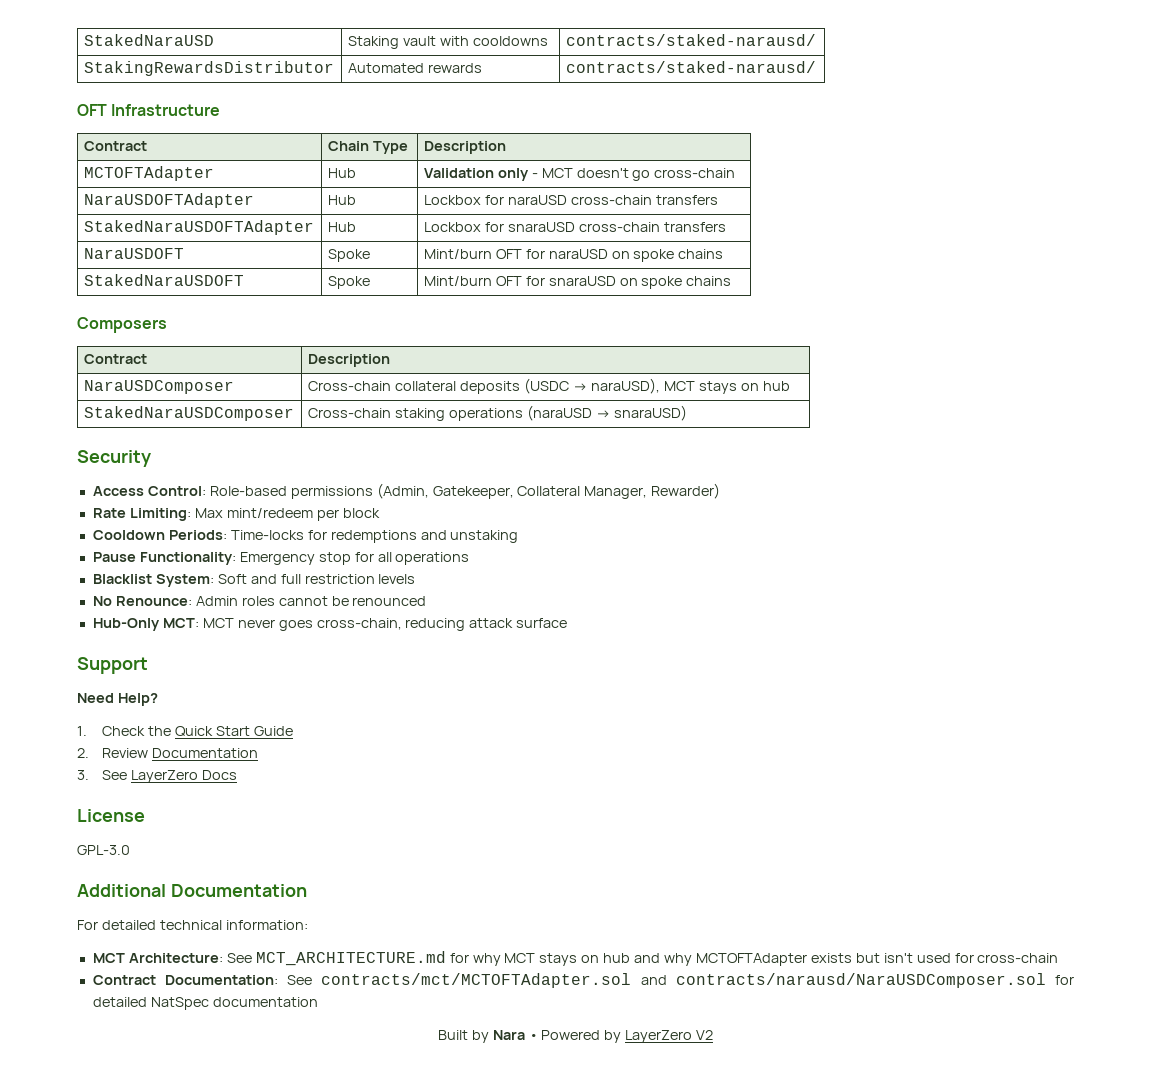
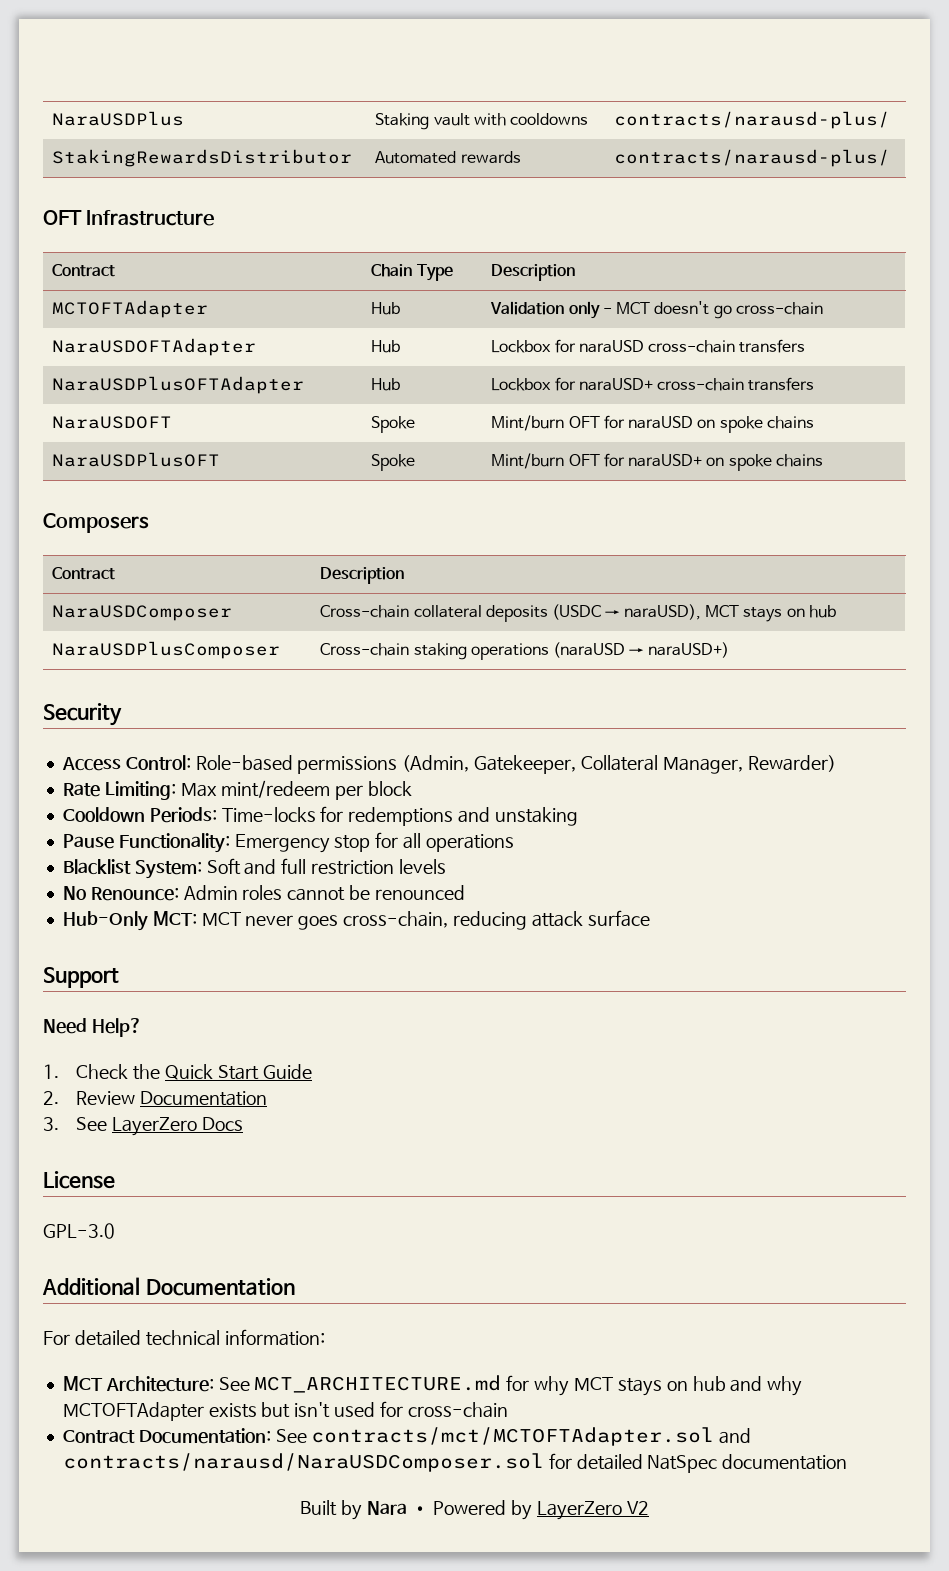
[83,34,214,46] StakedNaraUSD -> [52,111,185,126] NaraUSDPlus
[565,34,816,46] contracts/staked-narausd/ -> [614,111,891,129] contracts/narausd-plus/
[565,61,816,73] contracts/staked-narausd/ -> [614,149,891,167] contracts/narausd-plus/
[83,220,314,235] [327,222,356,232] [423,222,575,232] StakedNaraUSDOFTAdapter | Hub | Lockbox for snaraUSD -> [52,376,305,394] [371,378,401,391] [491,377,653,391] NaraUSDPlusOFTAdapter | Hub | Lockbox for naraUSD+
[83,274,244,286] [327,276,370,289] [423,276,616,286] StakedNaraUSDOFT | Spoke | Mint/burn OFT for snaraUSD -> [52,452,221,467] [371,454,416,471] [491,453,703,469] NaraUSDPlusOFT | Spoke | Mint/burn OFT for naraUSD+
[83,406,294,421] StakedNaraUSDComposer -> [52,641,281,659] NaraUSDPlusComposer
[614,405,688,421] snaraUSD) -> [647,642,729,658] naraUSD+)

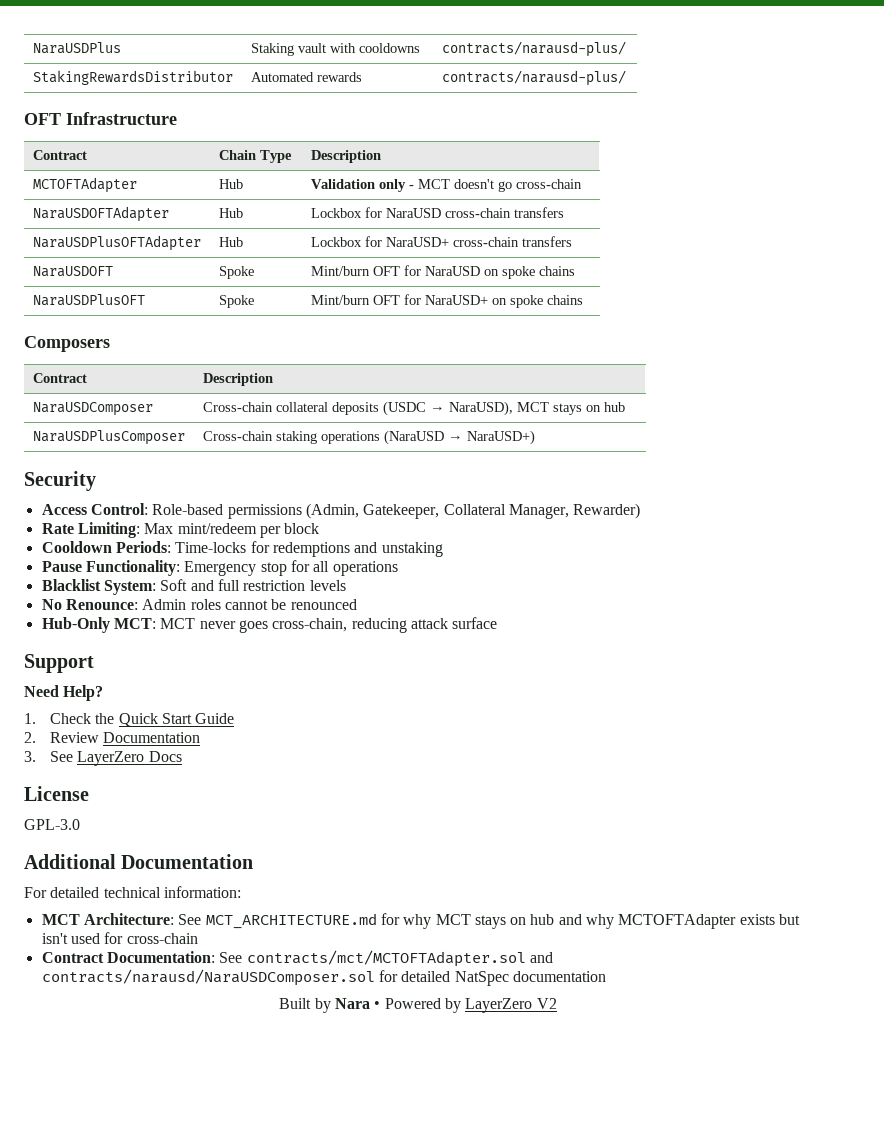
[578,340,644,353] naraUSD -> [385,208,441,218] NaraUSD
[578,378,653,391] naraUSD+ -> [385,237,449,247] NaraUSD+
[628,416,694,429] naraUSD -> [424,266,480,276] NaraUSD
[628,454,703,467] naraUSD+ -> [424,295,488,305] NaraUSD+
[623,604,701,620] naraUSD), -> [448,401,513,416] NaraUSD),
[553,642,729,658] (naraUSD → naraUSD+) -> [383,430,535,445] (NaraUSD → NaraUSD+)

